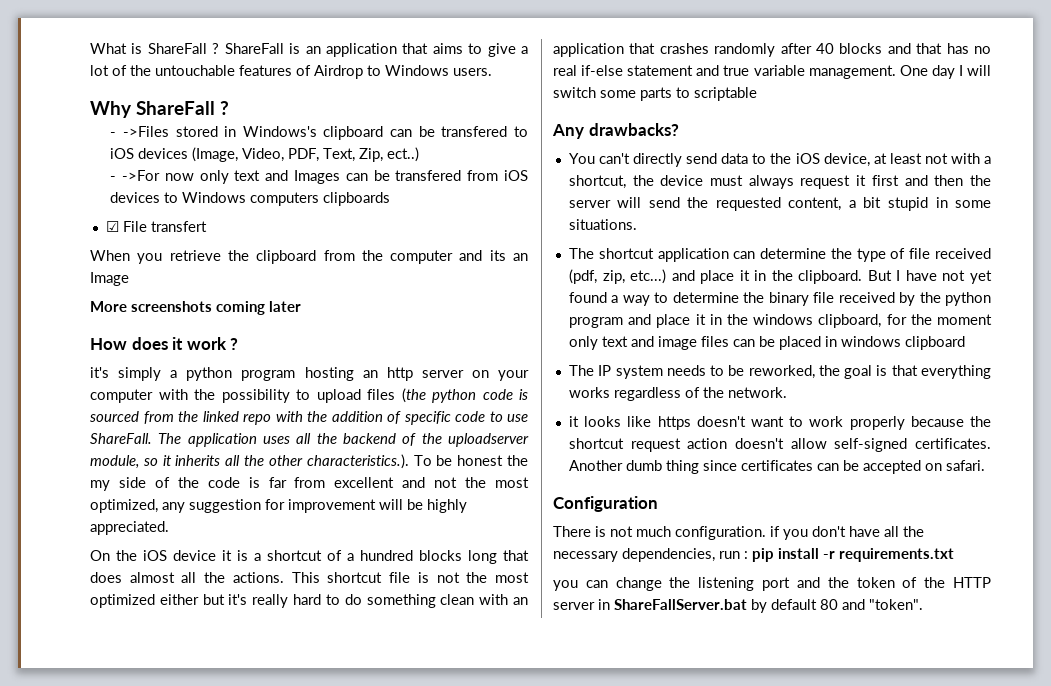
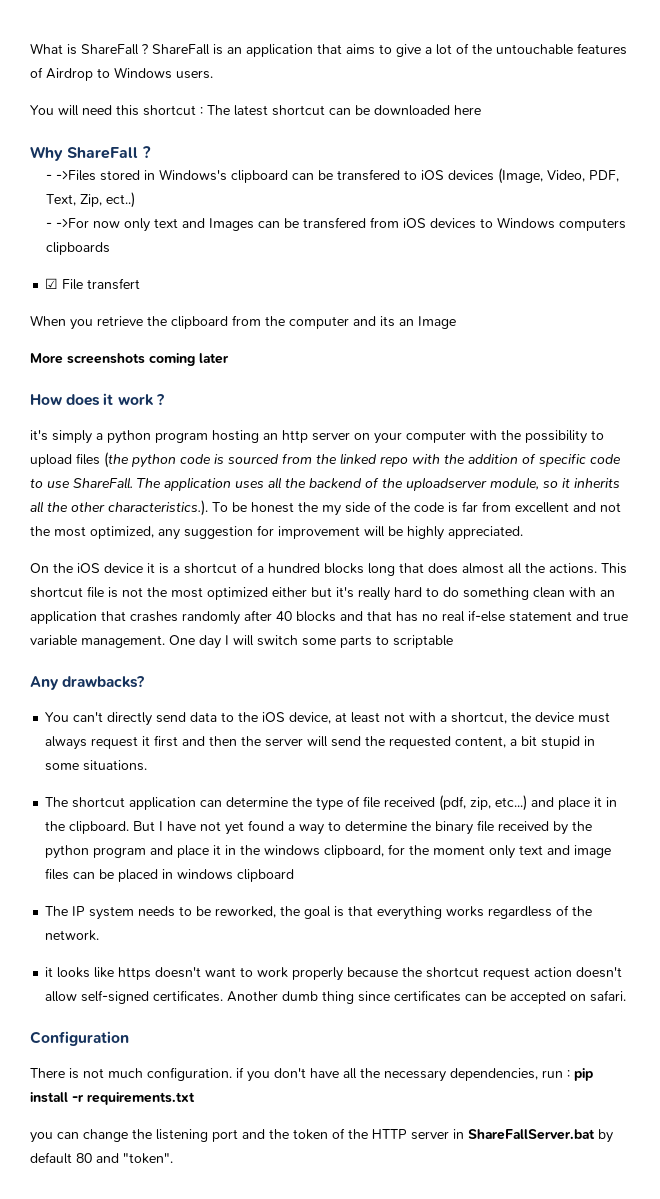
(492, 72) none -> [30,105,481,116] // You will need this shortcut : The latest shortcut can be downloaded here

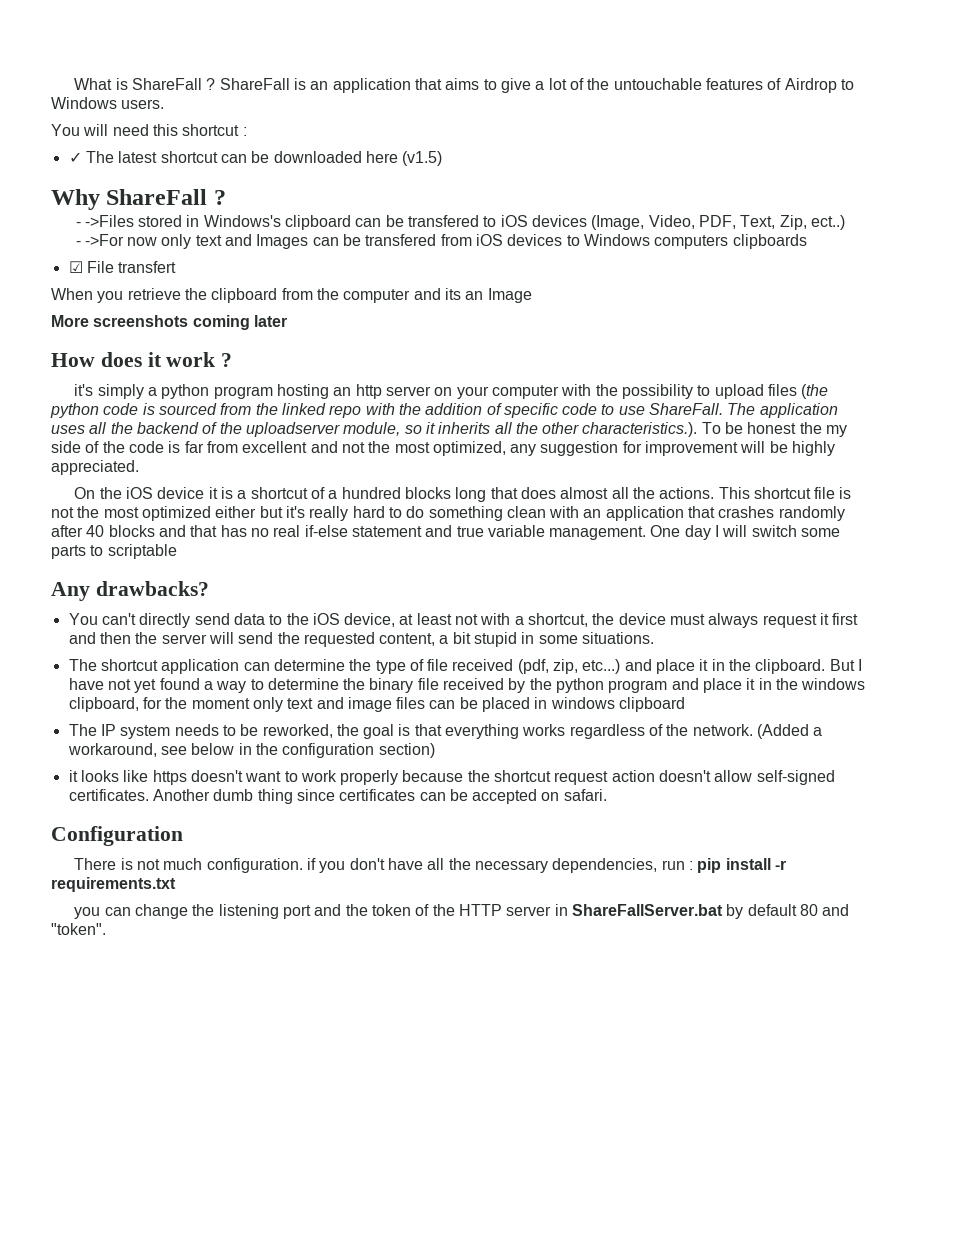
(203, 111) none -> [68,152,82,163] // ✓
(481, 110) none -> [402,151,443,166] (v1.5)
(100, 935) none -> [757,724,823,739] [67,743,435,758] (Added a workaround, see below in the configuration section)

